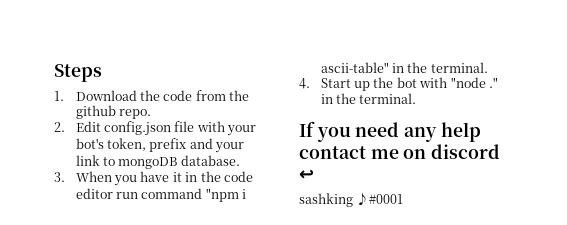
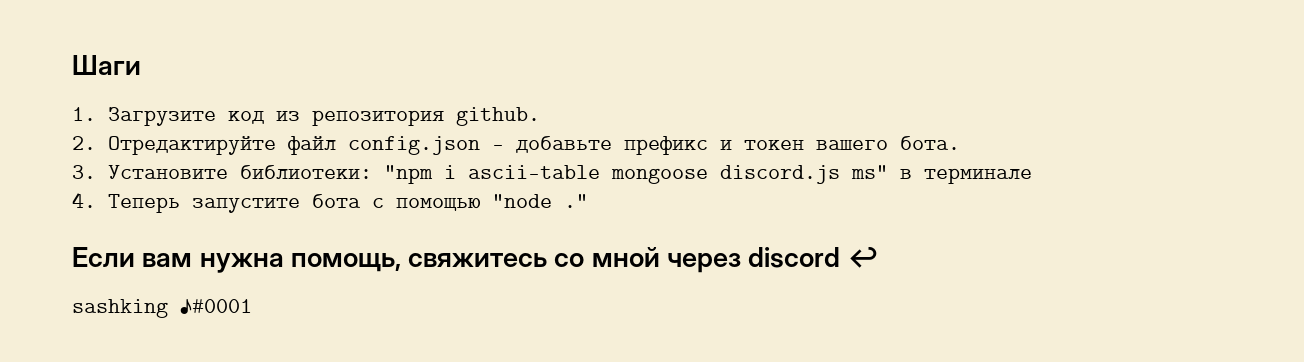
[54,64,102,82] Steps -> [72,55,141,75] Шаги
[75,90,250,101] [75,105,152,119] [54,121,257,136] [75,138,245,153] [75,155,240,169] [54,171,253,186] [75,188,247,202] [320,62,488,73] [299,77,498,91] [320,93,417,104] [299,121,481,142] [299,146,427,159] Download the code from the github repo. // 2. Edit config.json file with your bot's token, prefix and your link to mongoDB database. // 3. When you have it in the code editor run command "npm i ascii-table" in the terminal. // 4. Start up the bot with "node ." in the terminal. // If you need any help contact me on -> [107,107,540,126] [72,136,960,155] [72,165,1032,184] [72,192,588,213] [72,247,742,273] Загрузите код из репозитория github. // 2. Отредактируйте файл config.json - добавьте префикс и токен вашего бота. // 3. Установите библиотеки: "npm i ascii-table mongoose discord.js ms" в терминале // 4. Теперь запустите бота с помощью "node ." // Если вам нужна помощь, свяжитесь со мной через

